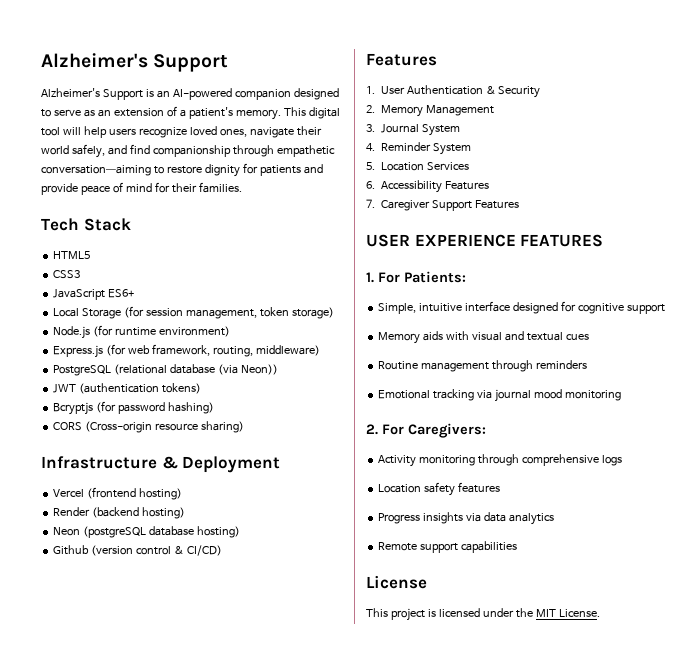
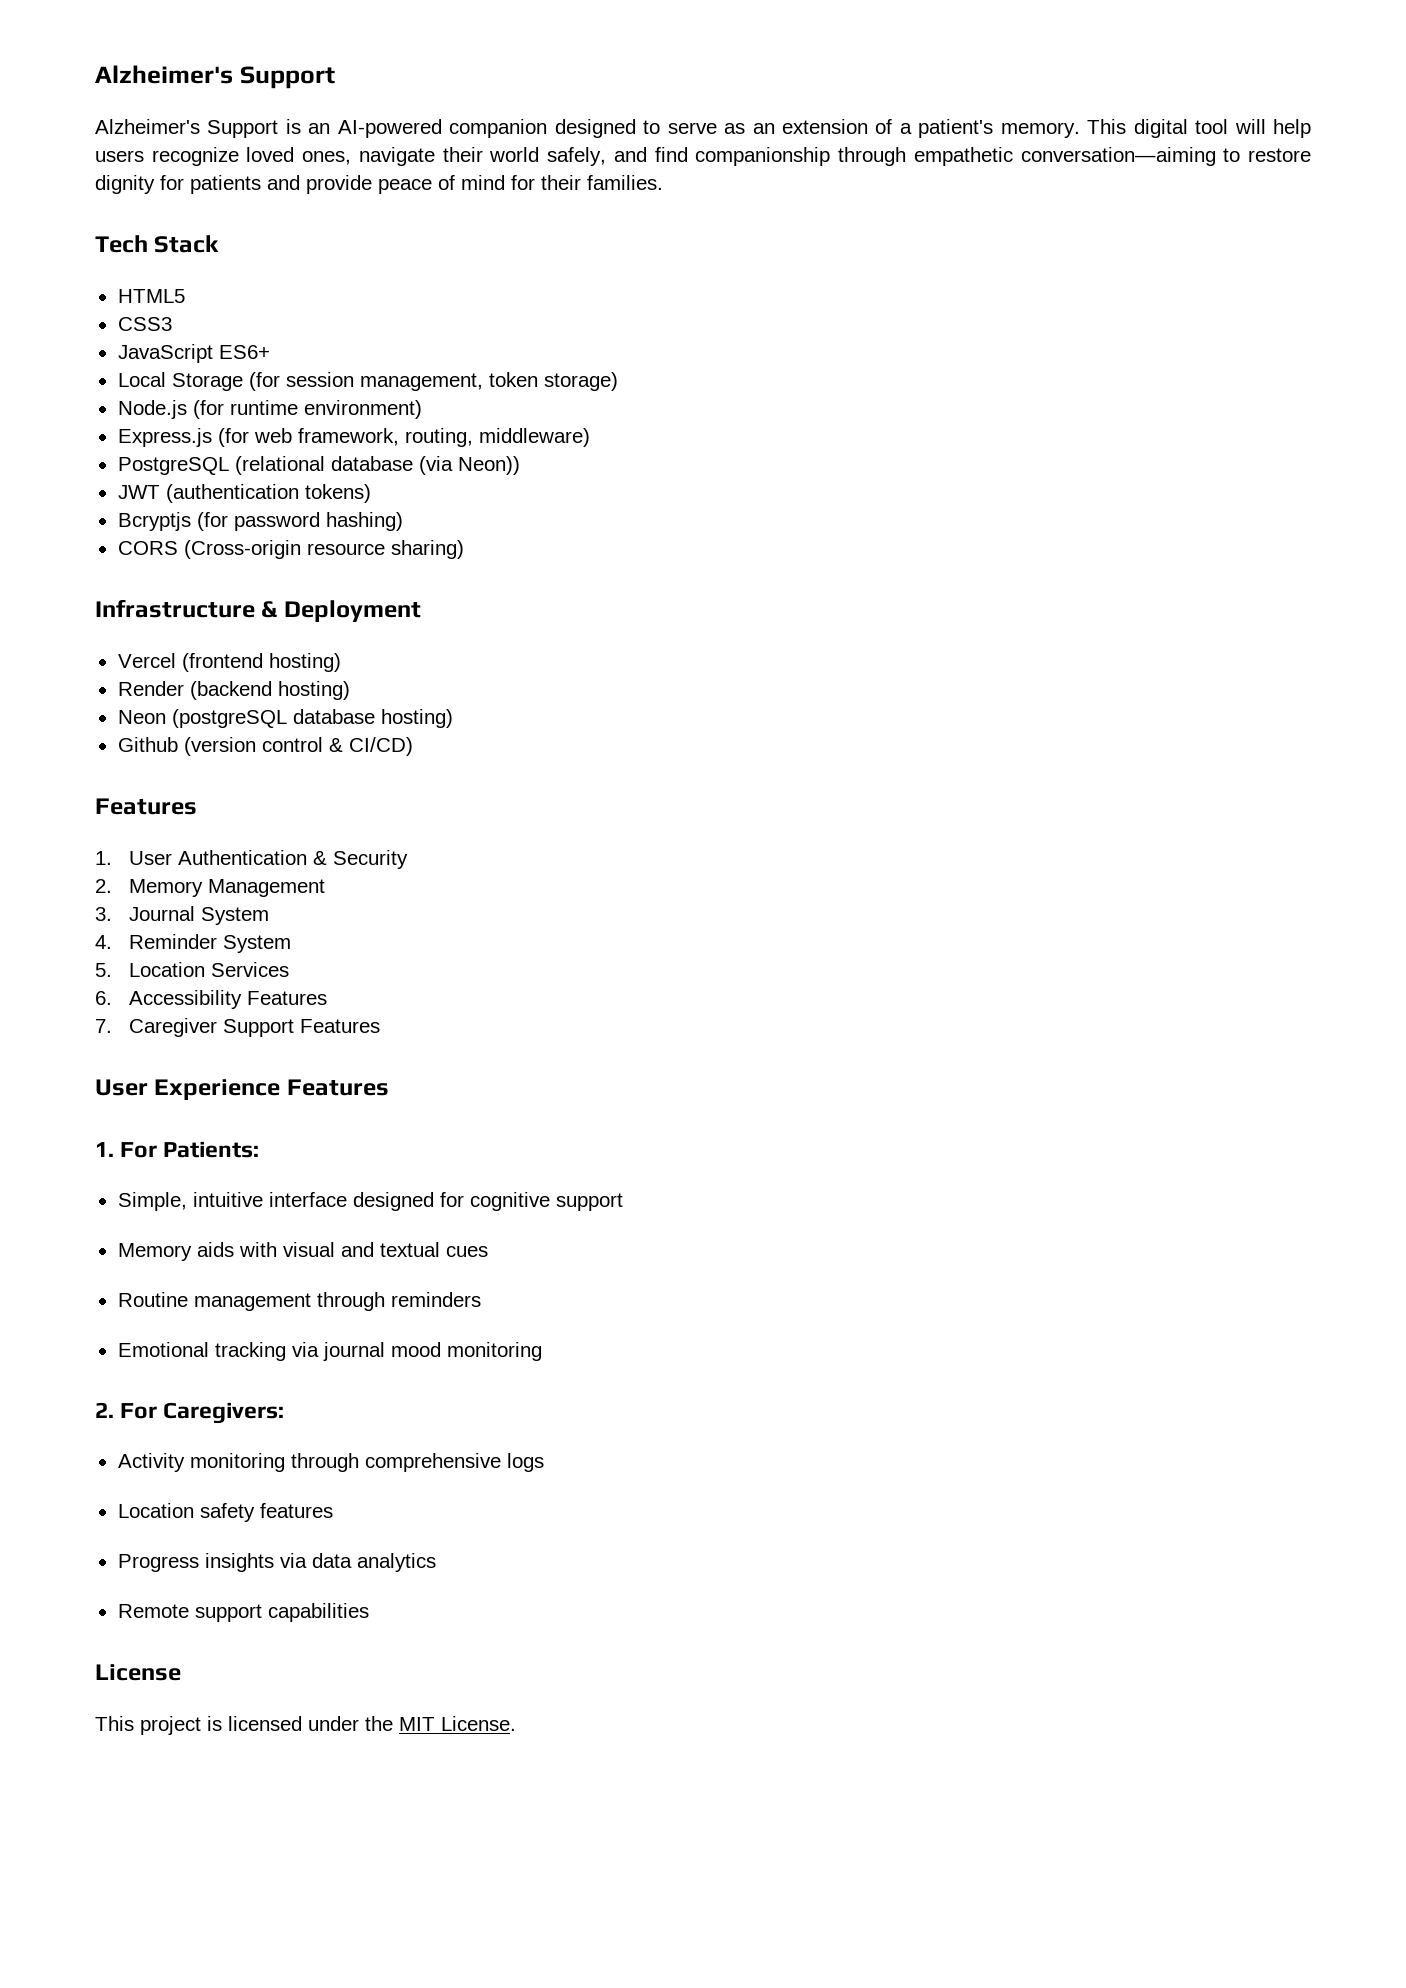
[366,234,604,247] USER EXPERIENCE FEATURES -> [95,1079,389,1100] User Experience Features

